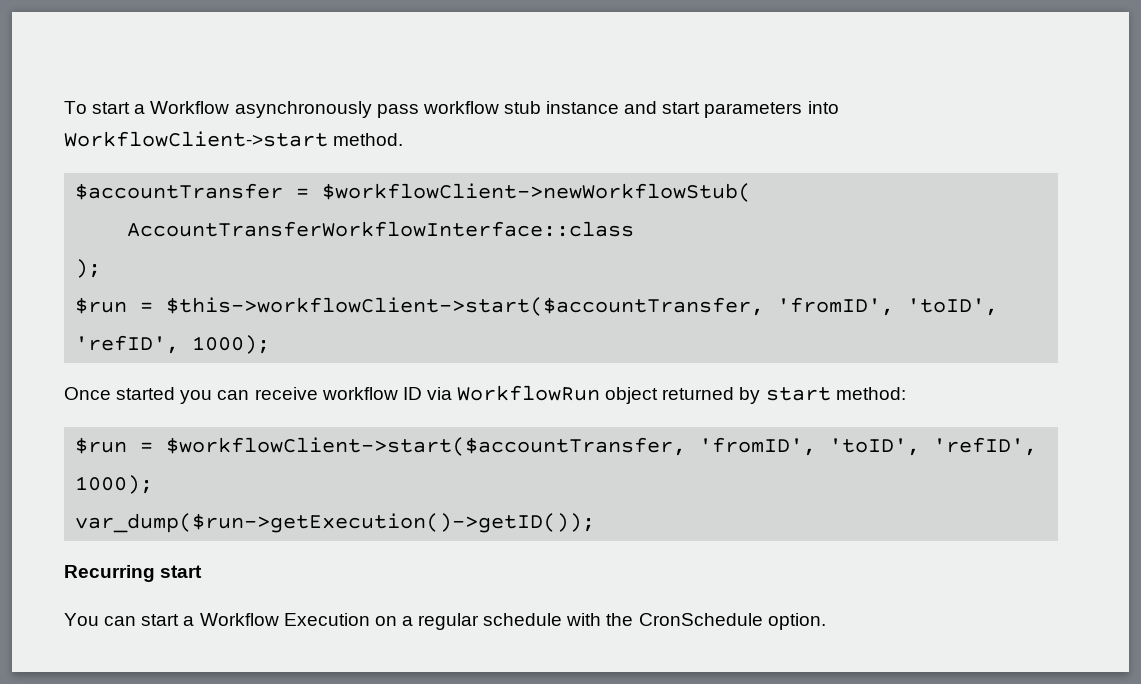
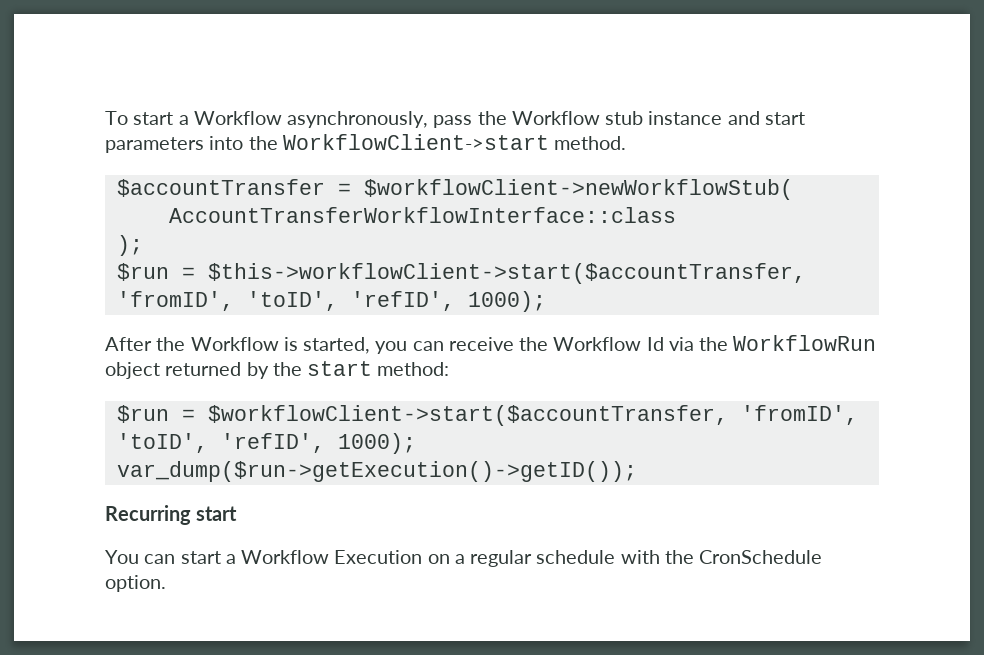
[234,101,499,118] asynchronously pass workflow -> [287,111,600,128] asynchronously, pass the Workflow
(839, 107) none -> [248,136,278,150] the
[64,387,452,404] Once started you can receive workflow ID via -> [105,337,729,354] After the Workflow is started, you can receive the Workflow Id via the
(761, 395) none -> [272,362,302,376] the

